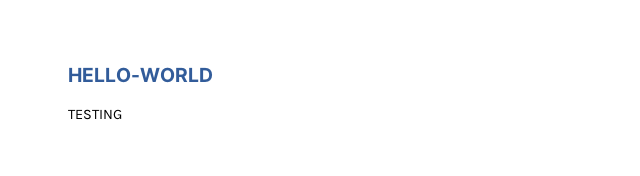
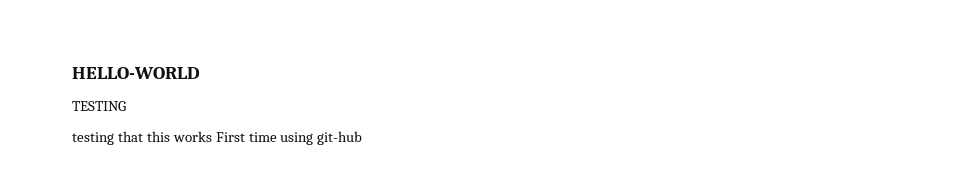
(122, 114) none -> [72,131,363,145] // testing that this works First time using git-hub

